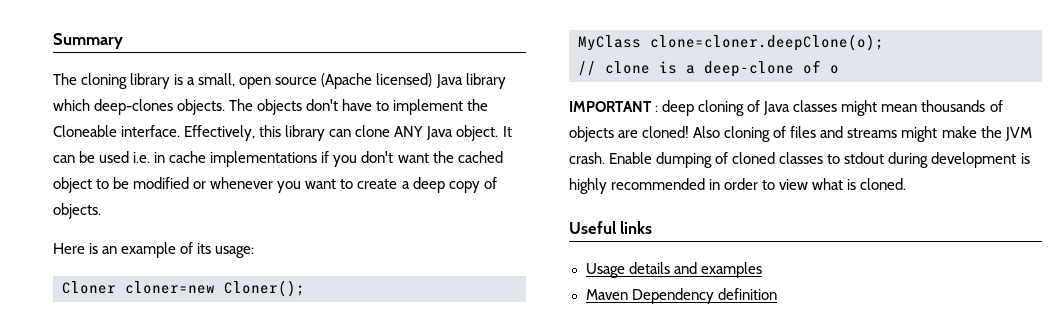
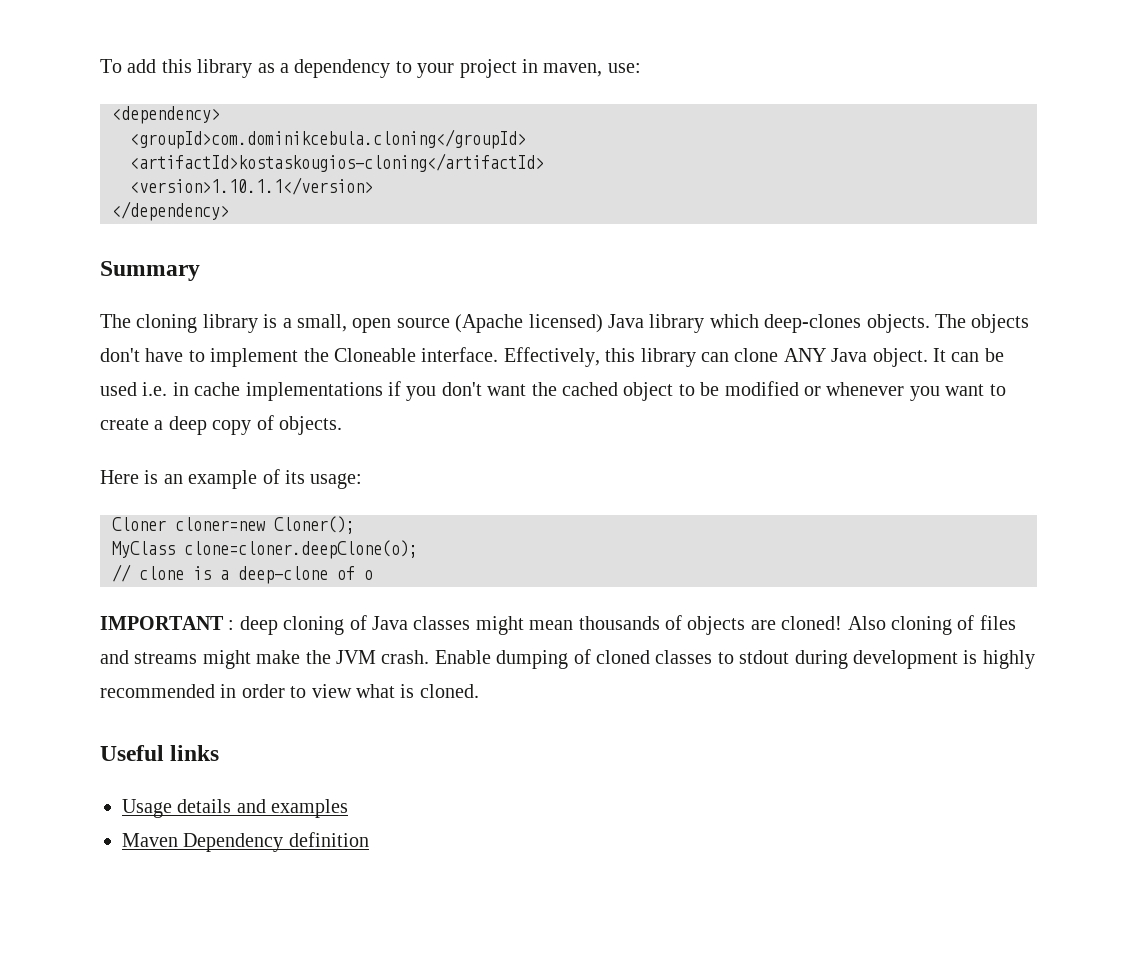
(53, 41) none -> [100,59,641,78] [112,106,220,124] [130,129,526,149] [130,153,544,172] [130,177,373,195] [112,201,229,221] To add this library as a dependency to your project in maven, use: // <dependency> // <groupId>com.dominikcebula.cloning</groupId> // <artifactId>kostaskougios-cloning</artifactId> // <version>1.10.1.1</version> // </dependency> //

